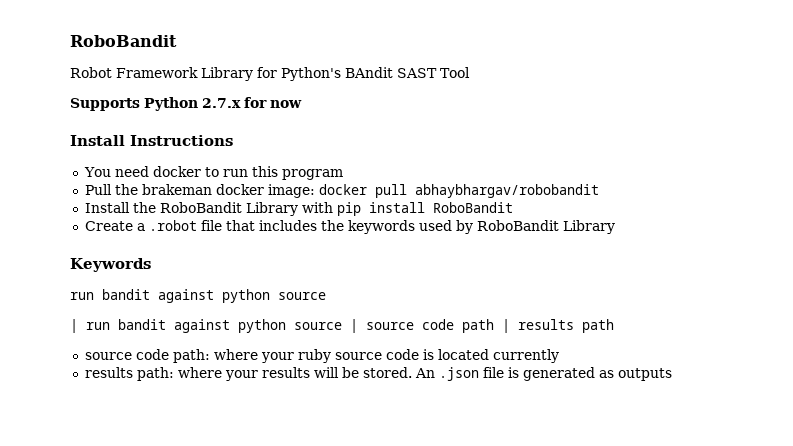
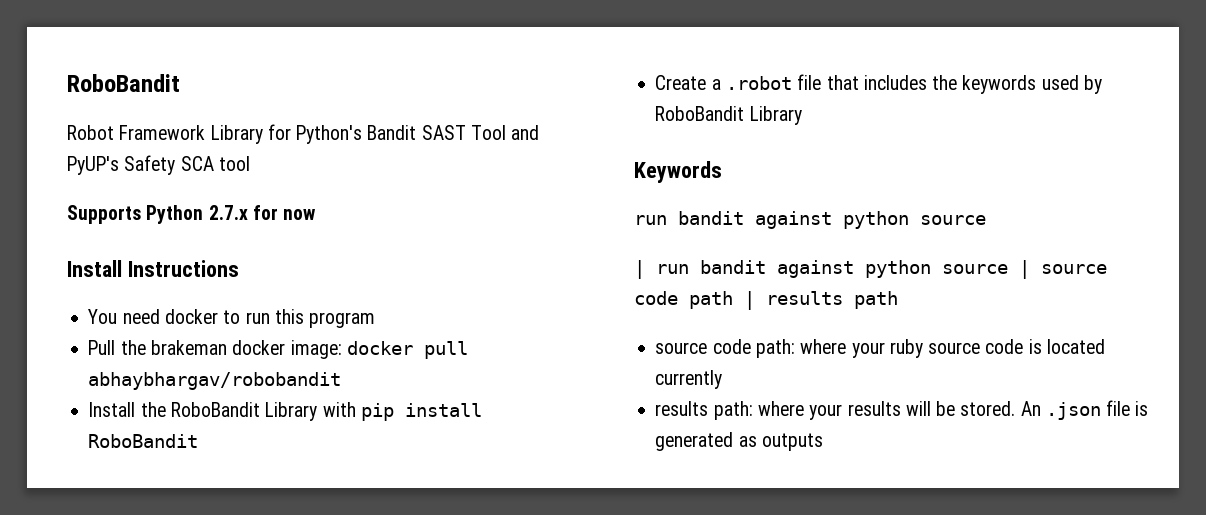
[345,67,393,78] BAndit -> [367,125,417,140] Bandit
(470, 72) none -> [511,125,540,140] [67,155,250,175] and PyUP's Safety SCA tool

